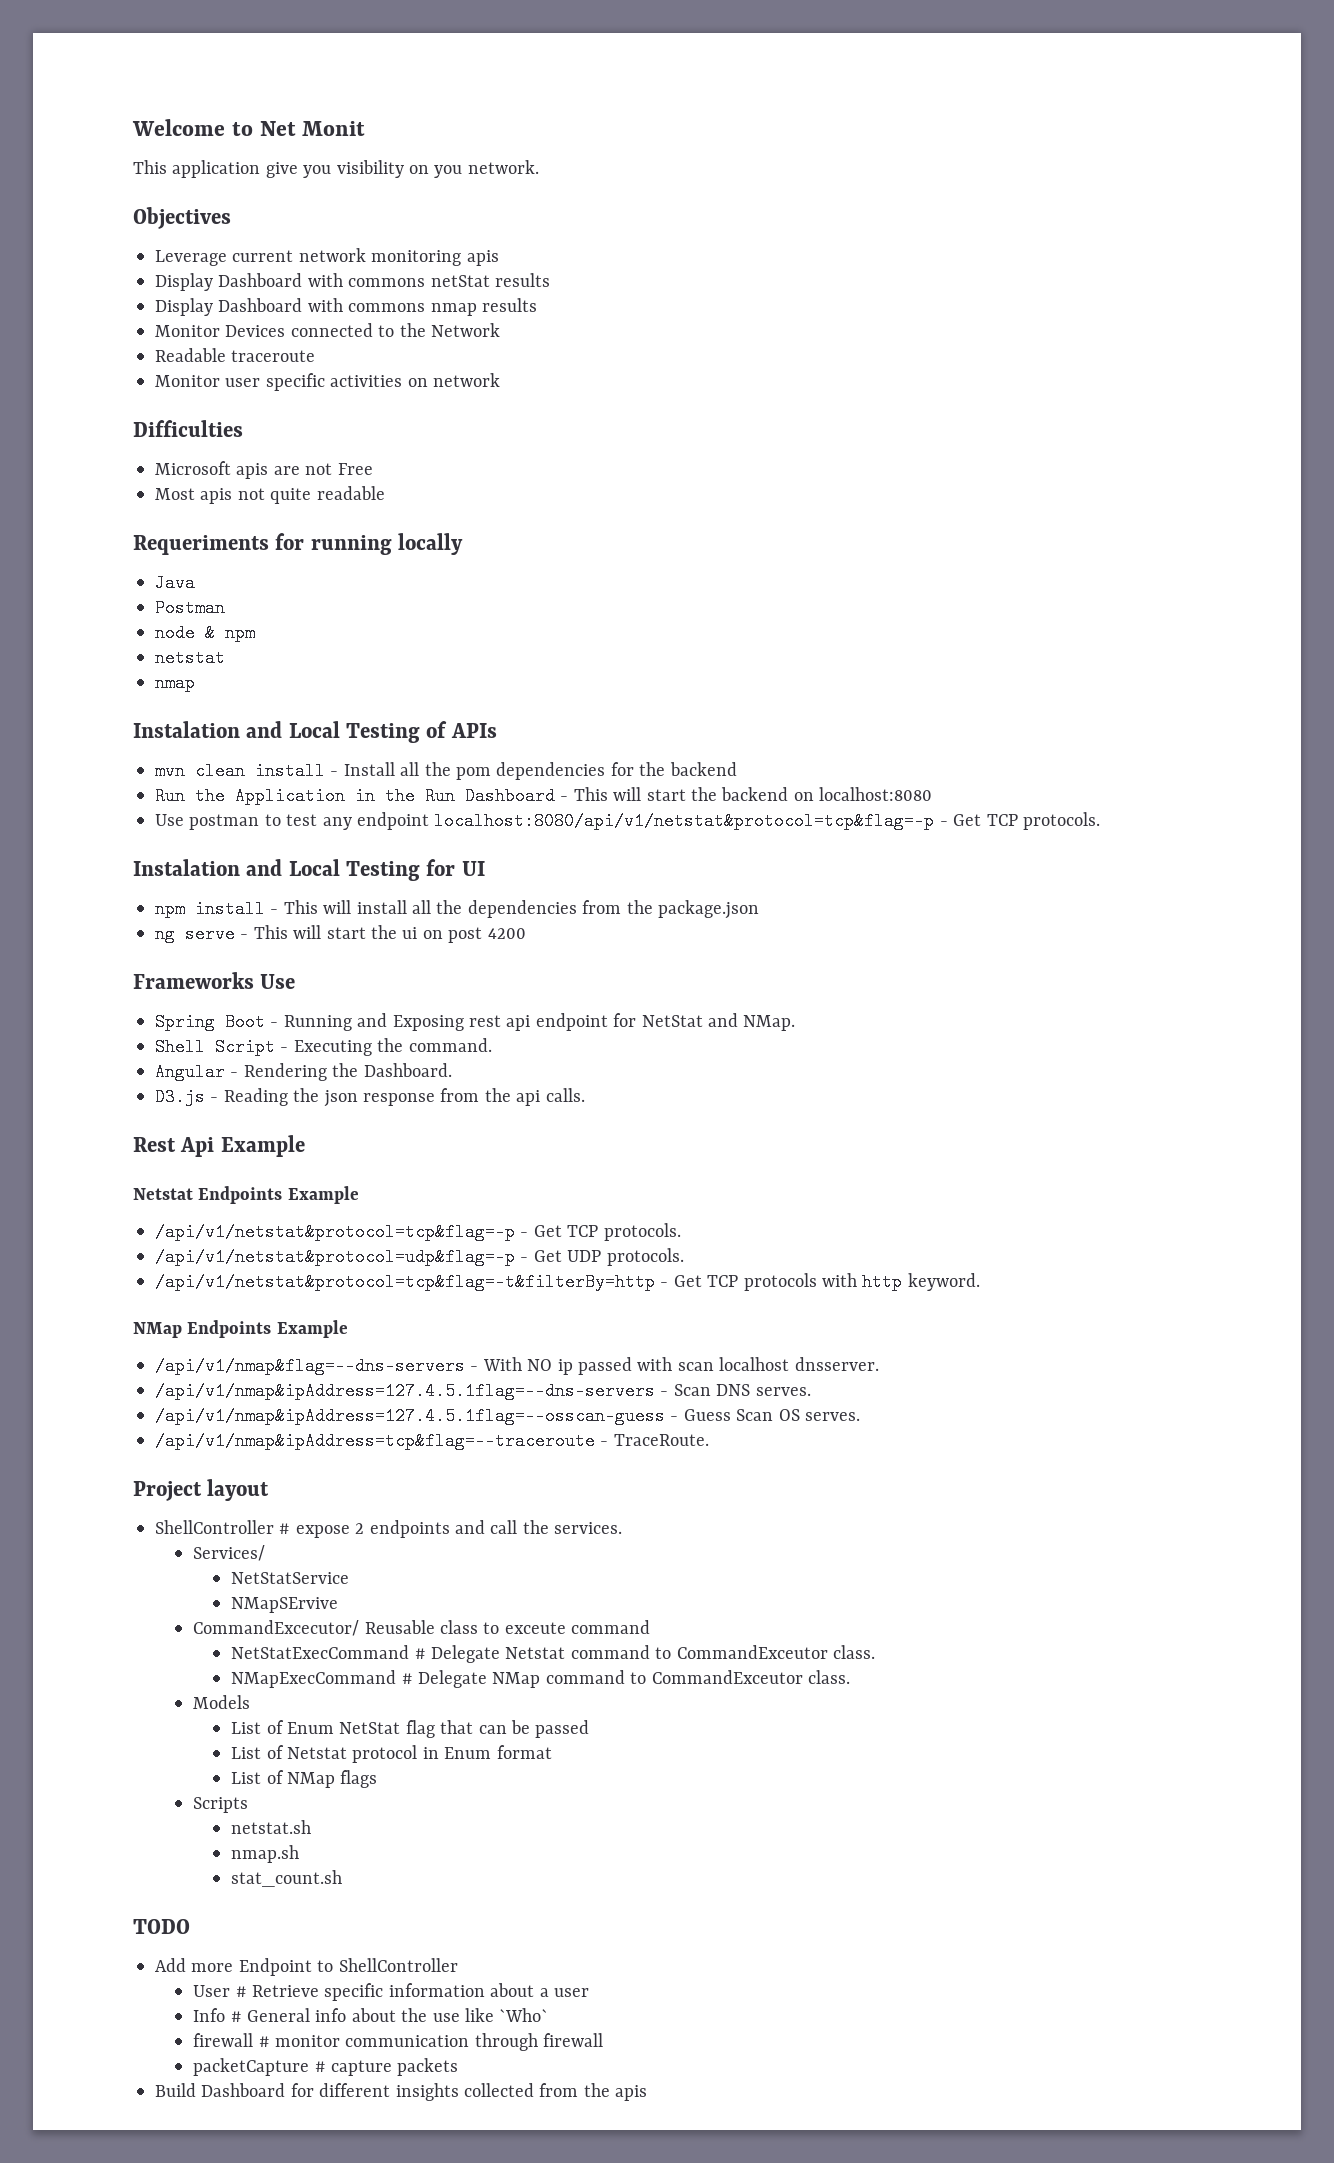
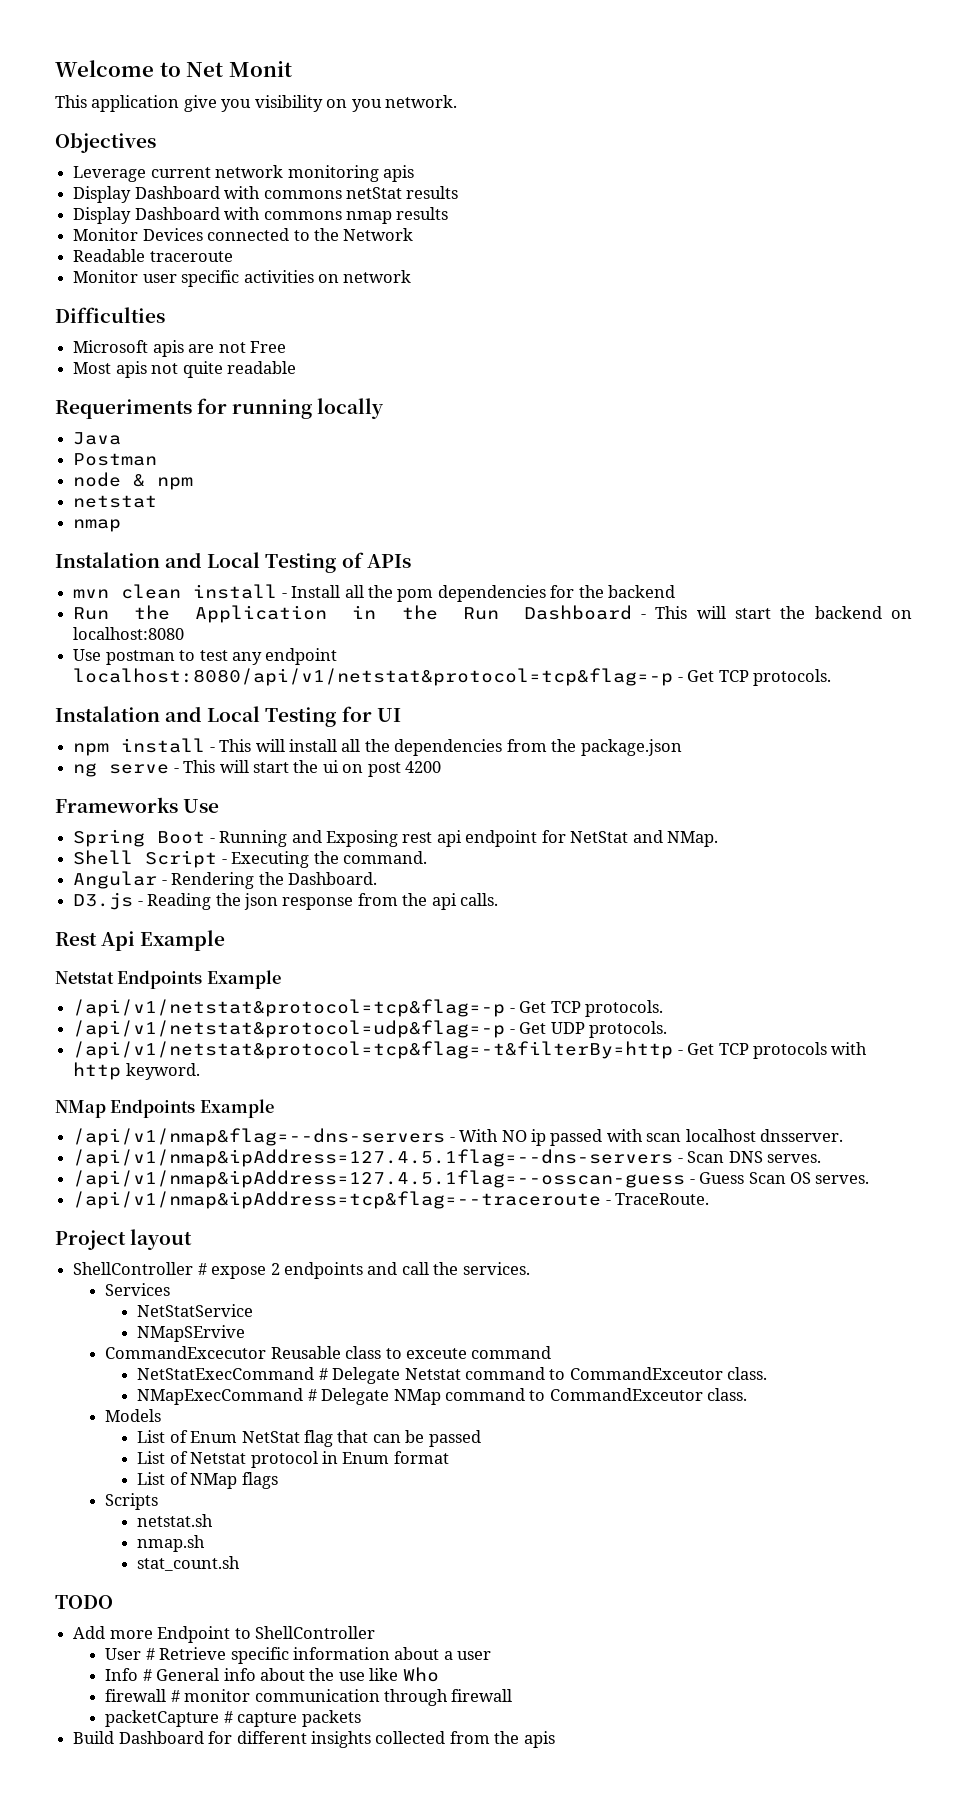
[193,1545,266,1561] Services/ -> [105,1283,171,1296] Services
[193,1620,360,1636] CommandExcecutor/ -> [105,1346,267,1359] CommandExcecutor
[499,2008,549,2022] `Who` -> [402,1667,439,1682] Who

